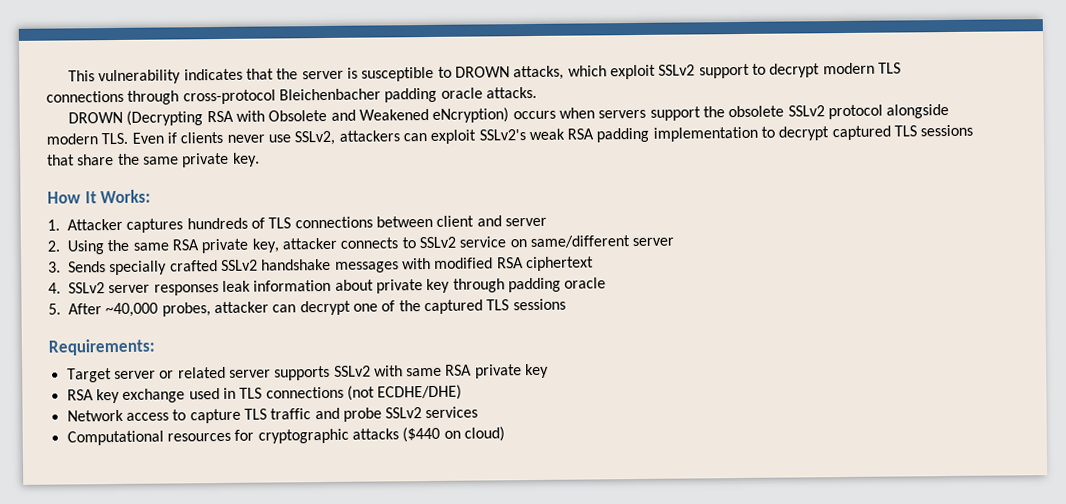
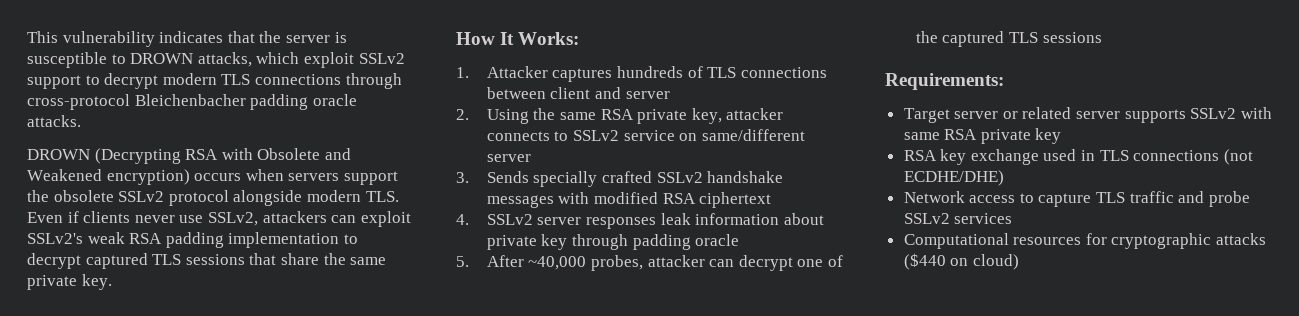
[432,107,510,123] eNcryption) -> [106,169,190,185] encryption)

